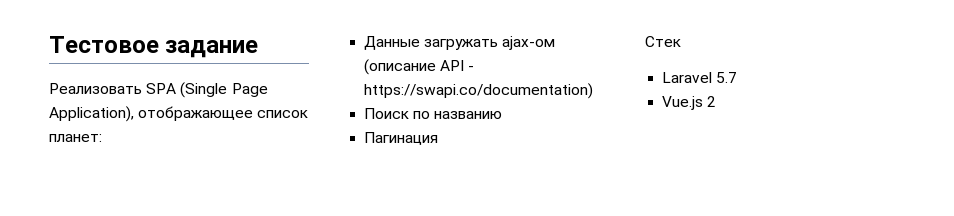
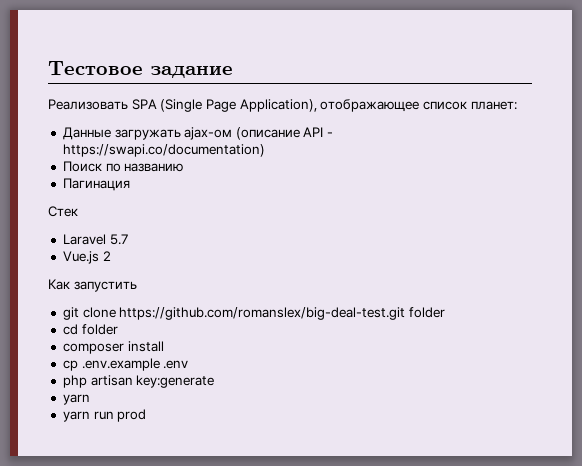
(717, 101) none -> [48,279,137,292] [62,307,445,320] [62,324,118,335] [62,341,164,354] [62,358,189,371] [62,375,215,388] [62,394,90,405] [62,409,147,422] // Как запустить // git clone https://github.com/romanslex/big-deal-test.git folder // cd folder // composer install // cp .env.example .env // php artisan key:generate // yarn // yarn run prod

